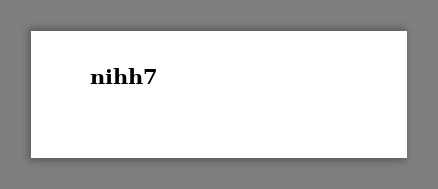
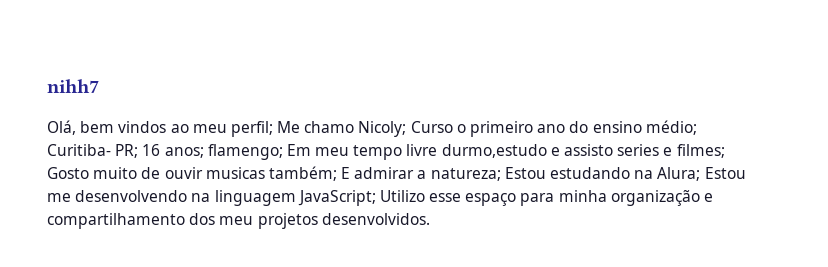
(158, 76) none -> [47,120,697,137] [47,144,725,160] [47,166,746,181] [47,190,714,206] [47,213,430,229] // Olá, bem vindos ao meu perfil; Me chamo Nicoly; Curso o primeiro ano do ensino médio; Curitiba- PR; 16 anos; flamengo; Em meu tempo livre durmo,estudo e assisto series e filmes; Gosto muito de ouvir musicas também; E admirar a natureza; Estou estudando na Alura; Estou me desenvolvendo na linguagem JavaScript; Utilizo esse espaço para minha organização e compartilhamento dos meu projetos desenvolvidos.

